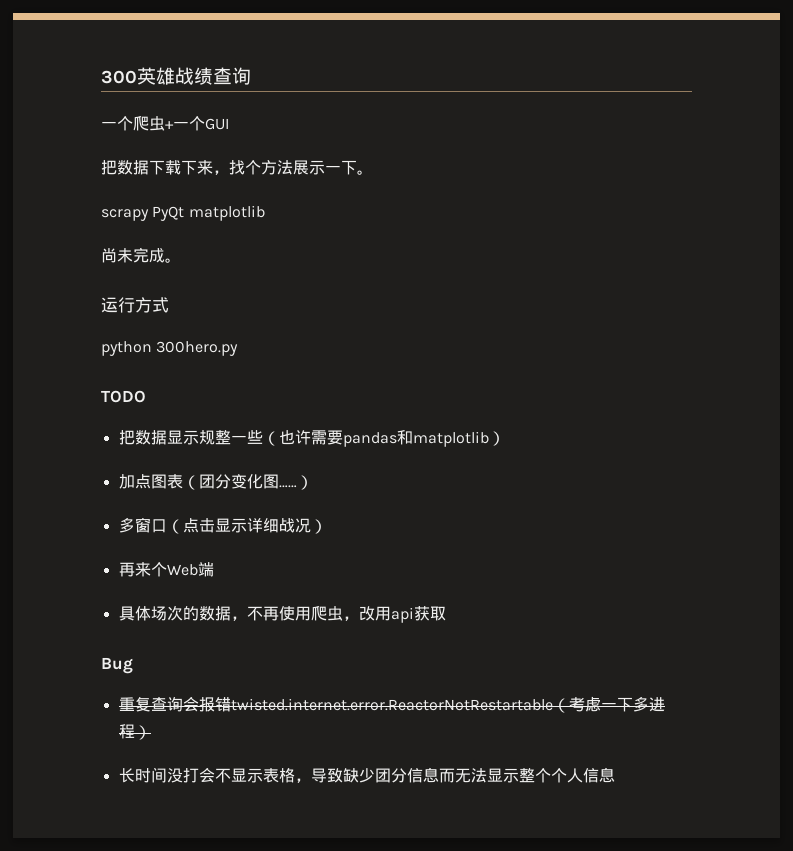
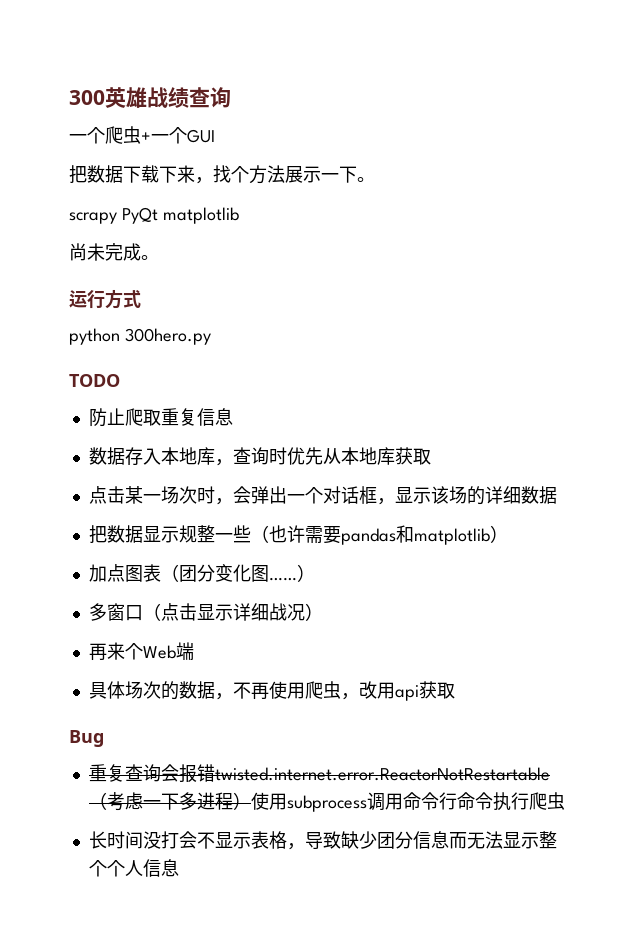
(146, 396) none -> [88,408,233,427] [88,447,431,466] [88,486,557,505] // 防止爬取重复信息 // 数据存入本地库，查询时优先从本地库获取 // 点击某一场次时，会弹出一个对话框，显示该场的详细数据
(151, 732) none -> [250,792,565,812] 使用subprocess调用命令行命令执行爬虫

